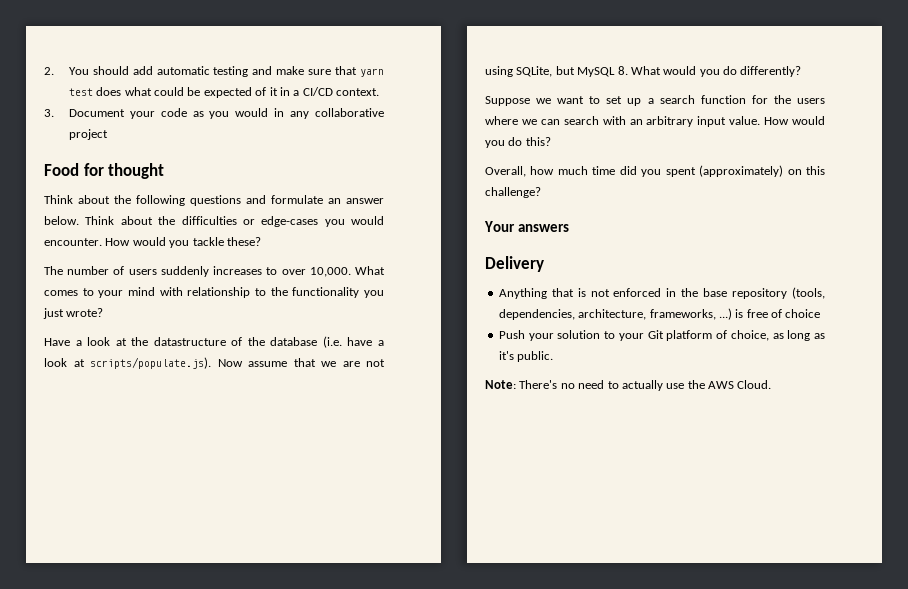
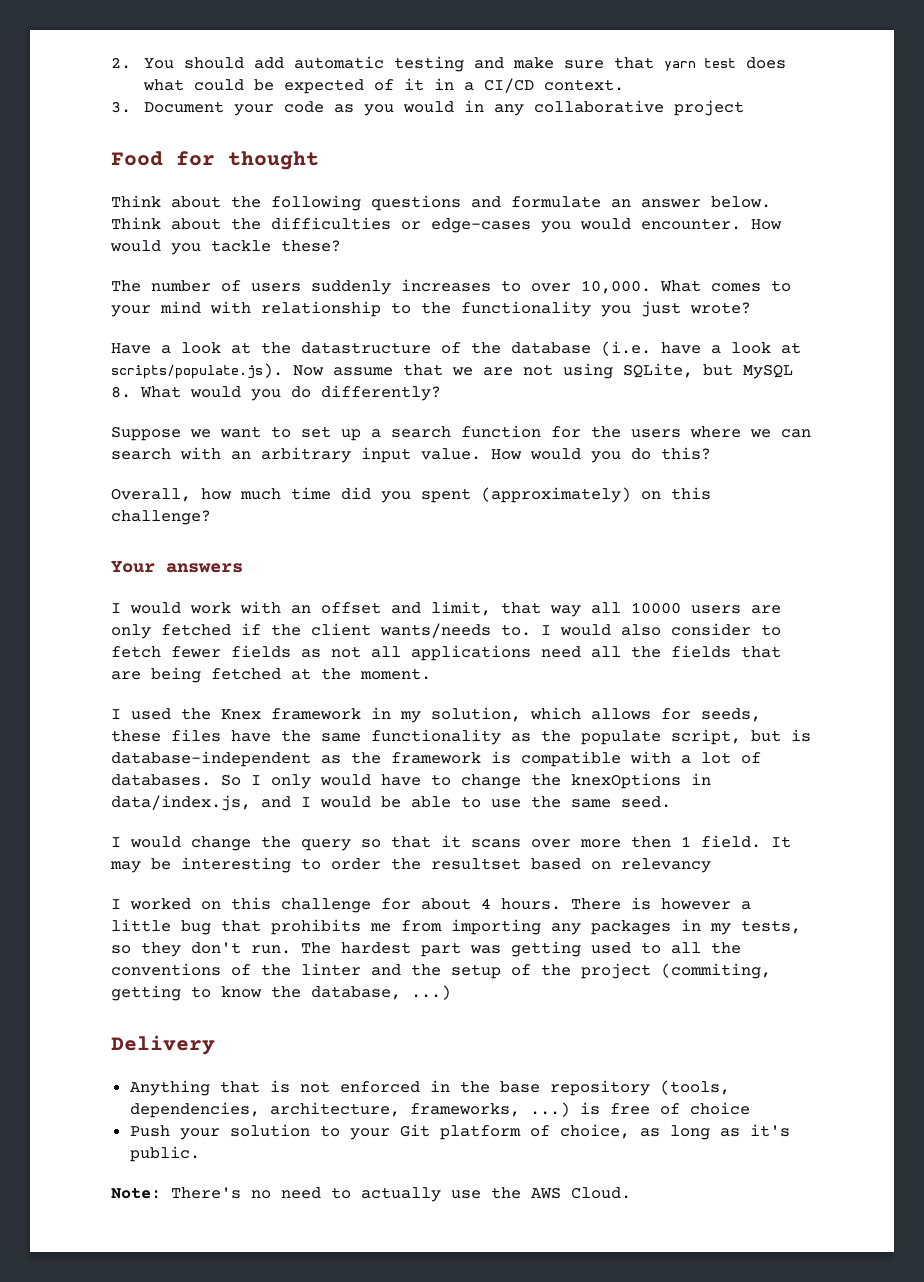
(569, 228) none -> [111,601,781,617] [111,623,781,639] [111,645,781,661] [111,667,431,683] [111,707,761,723] [111,729,811,745] [111,751,761,767] [111,773,711,789] [111,795,671,811] [111,835,791,851] [110,857,711,873] [111,897,751,913] [111,919,801,935] [111,941,741,957] [111,963,771,979] [111,985,451,1001] // I would work with an offset and limit, that way all 10000 users are only fetched if the client wants/needs to. I would also consider to fetch fewer fields as not all applications need all the fields that are being fetched at the moment. // I used the Knex framework in my solution, which allows for seeds, these files have the same functionality as the populate script, but is database-independent as the framework is compatible with a lot of databases. So I only would have to change the knexOptions in data/index.js, and I would be able to use the same seed. // I would change the query so that it scans over more then 1 field. It may be interesting to order the resultset based on relevancy // I worked on this challenge for about 4 hours. There is however a little bug that prohibits me from importing any packages in my tests, so they don't run. The hardest part was getting used to all the conventions of the linter and the setup of the project (commiting, getting to know the database, ...)

